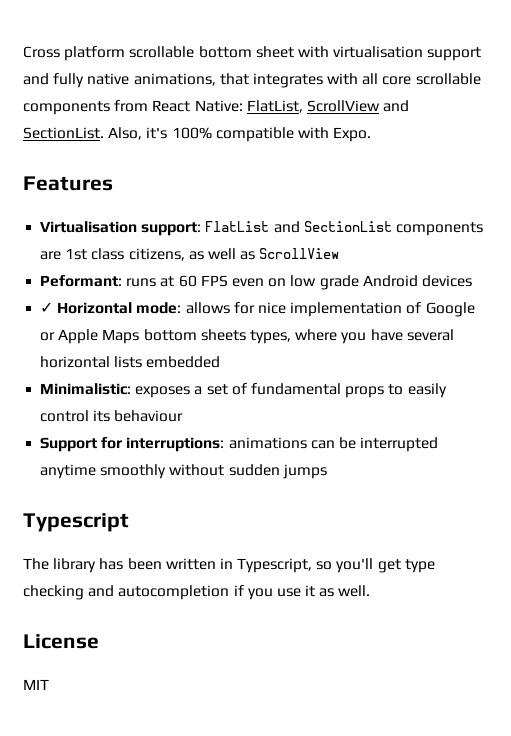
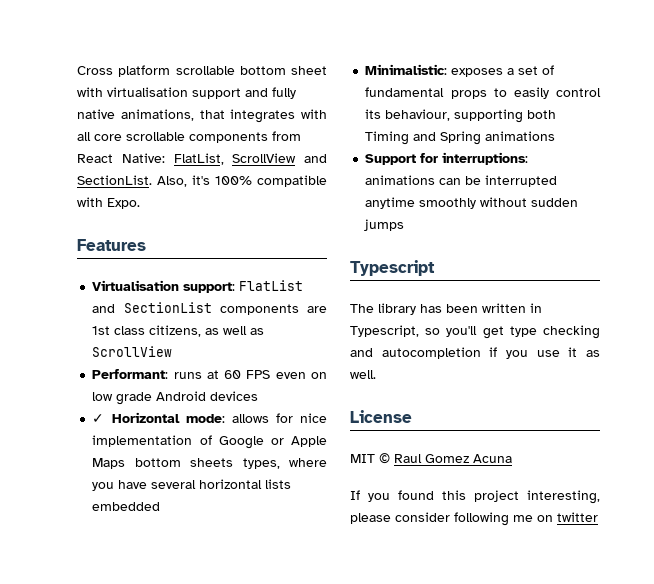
[40,275,123,287] Peformant: -> [92,369,169,379] Performant:
[114,410,184,422] behaviour -> [385,109,557,123] [365,131,556,145] behaviour, supporting both Timing and Spring animations
(49, 684) none -> [379,453,512,464] [350,490,600,504] [350,512,598,526] © Raul Gomez Acuna // If you found this project interesting, please consider following me on twitter

